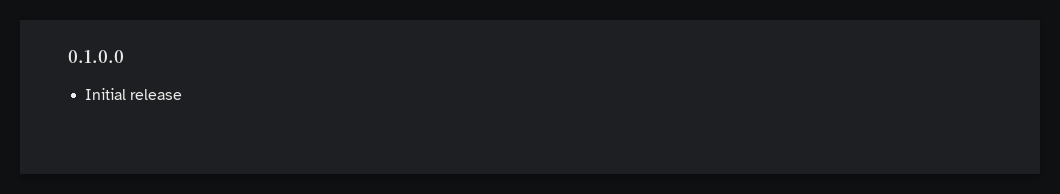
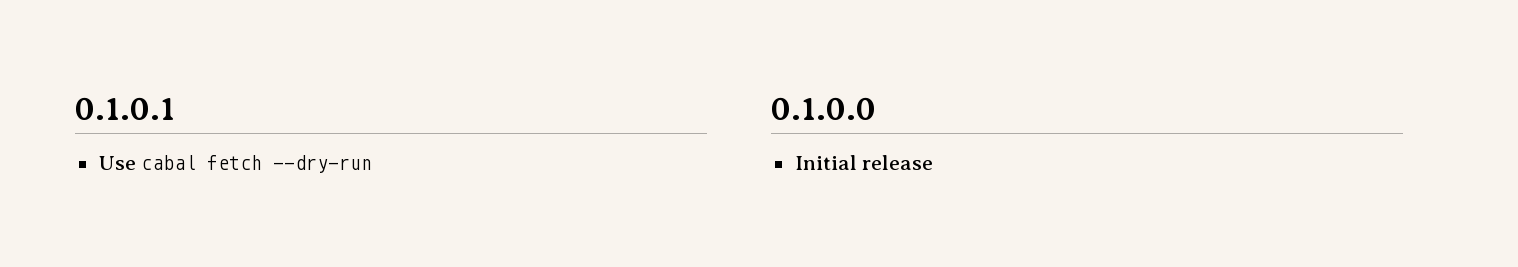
(68, 56) none -> [75,97,175,120] [98,155,373,173] 0.1.0.1 // Use cabal fetch --dry-run //

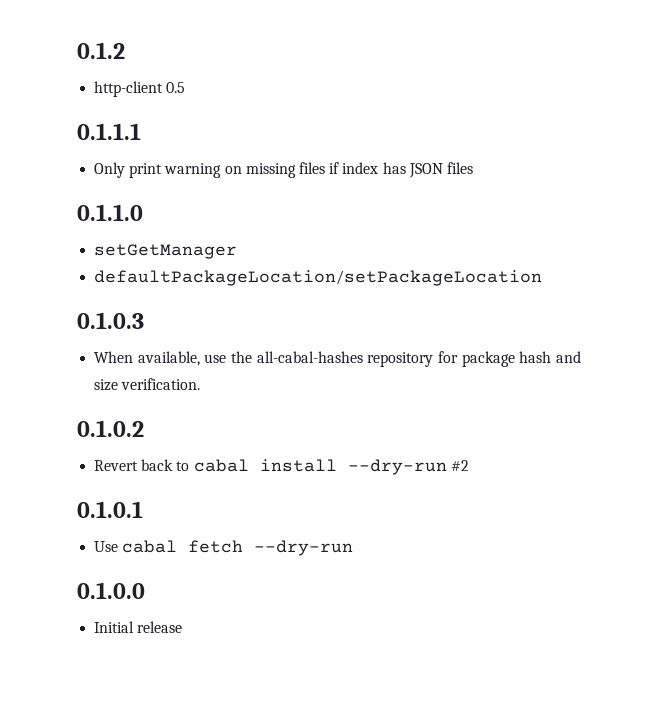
(75, 108) none -> [77,42,125,59] [94,81,186,97] [77,123,141,140] [94,162,473,178] [77,204,143,221] [94,244,238,259] [94,270,543,286] [77,312,144,329] [94,351,581,367] [94,378,201,391] [77,420,144,437] [94,459,469,475] 0.1.2 // http-client 0.5 // 0.1.1.1 // Only print warning on missing files if index has JSON files // 0.1.1.0 // setGetManager // defaultPackageLocation/setPackageLocation // 0.1.0.3 // When available, use the all-cabal-hashes repository for package hash and size verification. // 0.1.0.2 // Revert back to cabal install --dry-run #2 //

